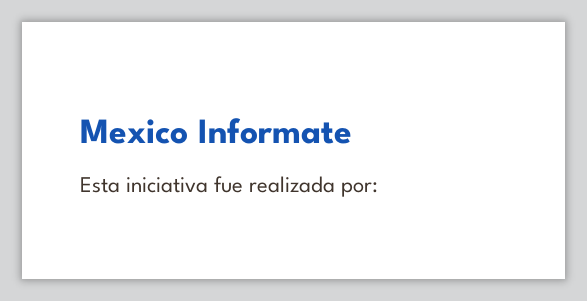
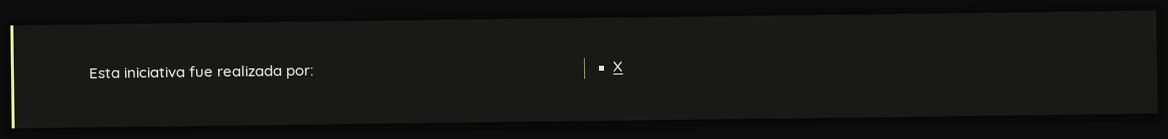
[80,118,352,144] Mexico Informate // -> (88, 73) none
(379, 189) none -> [611,61,624,72] // X

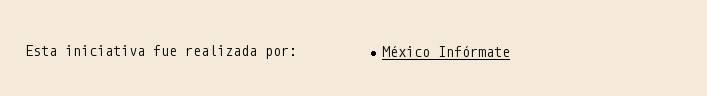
[611,61,624,72] X -> [382,45,511,57] México Infórmate

